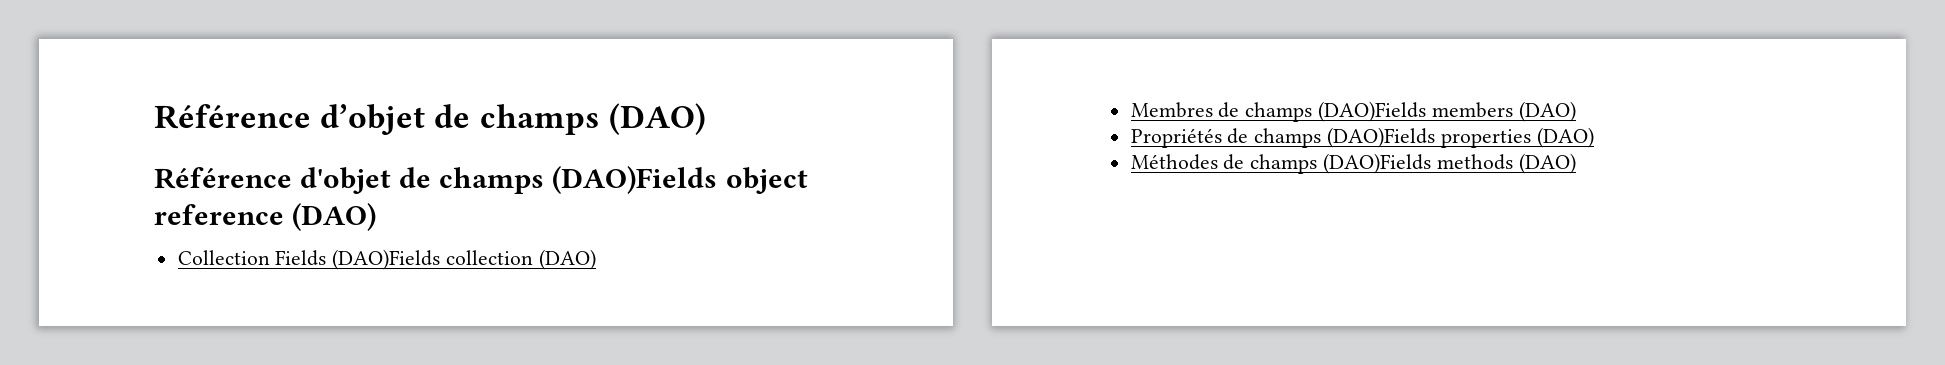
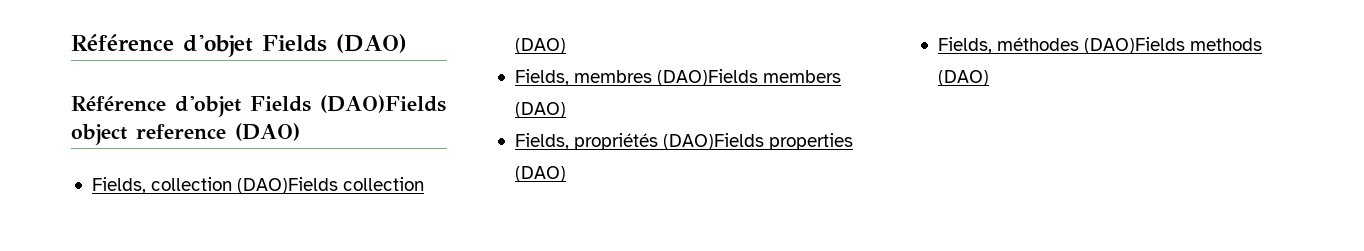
[154,104,600,135] Référence d’objet de champs -> [71,34,327,57] Référence d'objet Fields
[399,167,545,194] de champs -> [250,96,311,112] Fields
[177,250,327,266] Collection Fields -> [91,177,233,194] Fields, collection
[1130,102,1313,122] Membres de champs -> [514,69,653,86] Fields, membres
[1130,128,1322,148] Propriétés de champs -> [514,133,659,150] Fields, propriétés
[1130,154,1318,174] Méthodes de champs -> [937,37,1080,54] Fields, méthodes

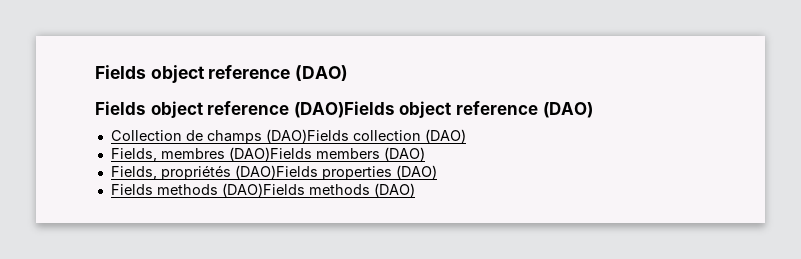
[71,34,407,57] [71,95,311,117] Référence d'objet Fields (DAO) // Référence d'objet Fields -> [95,65,349,83] [95,101,290,118] Fields object reference (DAO) // Fields object reference
[91,177,233,194] Fields, collection -> [110,130,262,144] Collection de champs
[937,37,1080,54] Fields, méthodes -> [110,184,218,195] Fields methods

